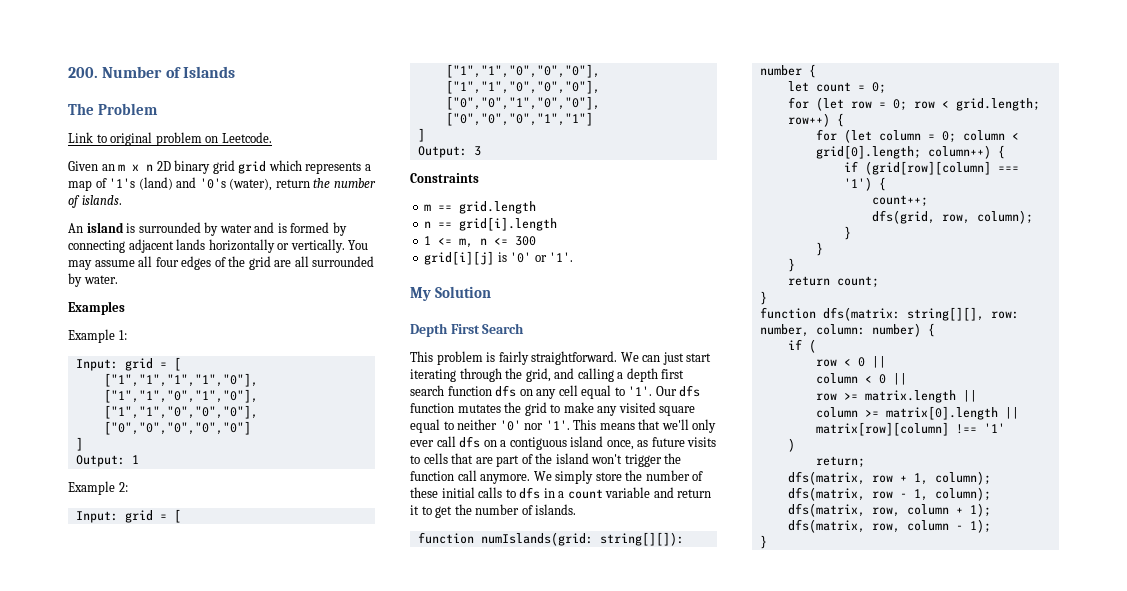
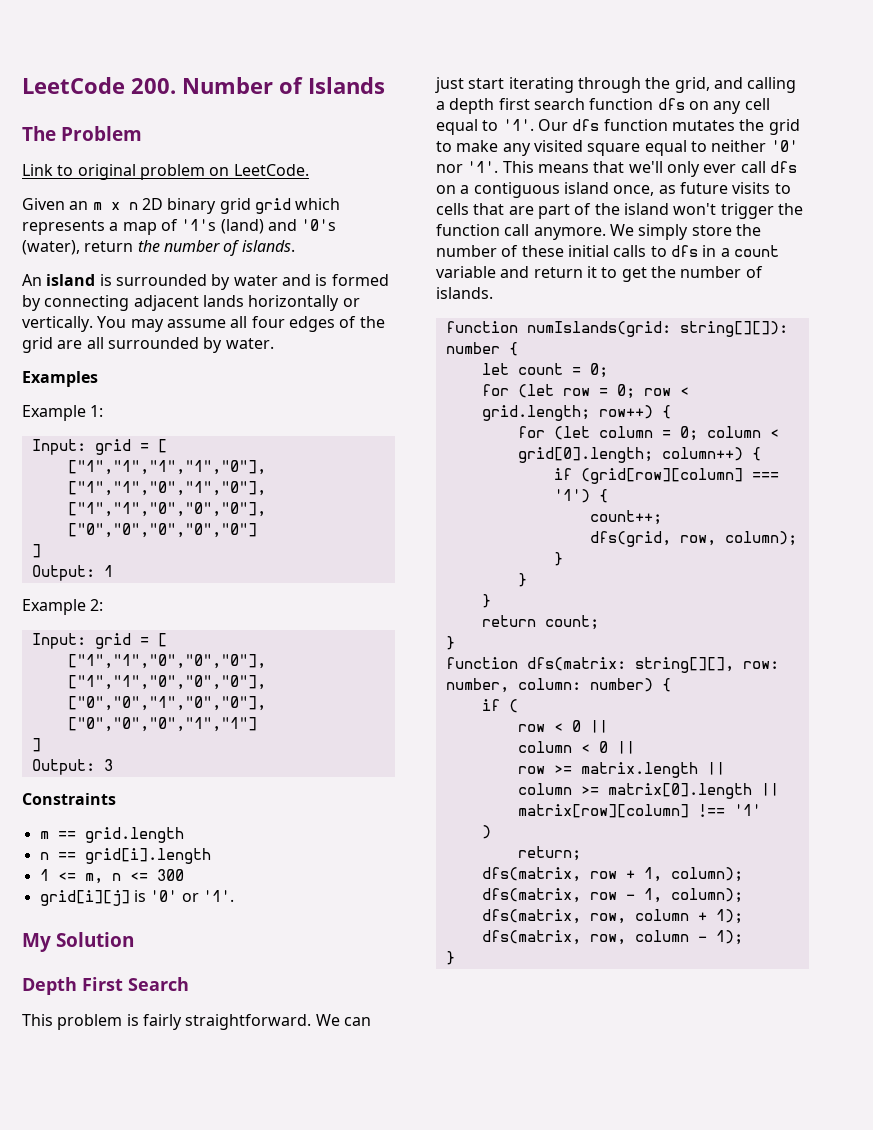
(68, 72) none -> [22,77,125,94] LeetCode
[221,132,272,143] Leetcode. -> [233,164,309,176] LeetCode.

